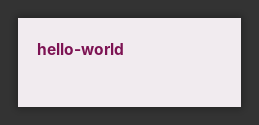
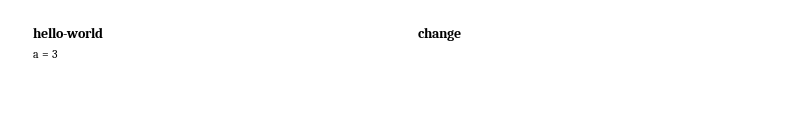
(124, 49) none -> [33,50,59,58] [418,27,461,41] // a = 3 // change

